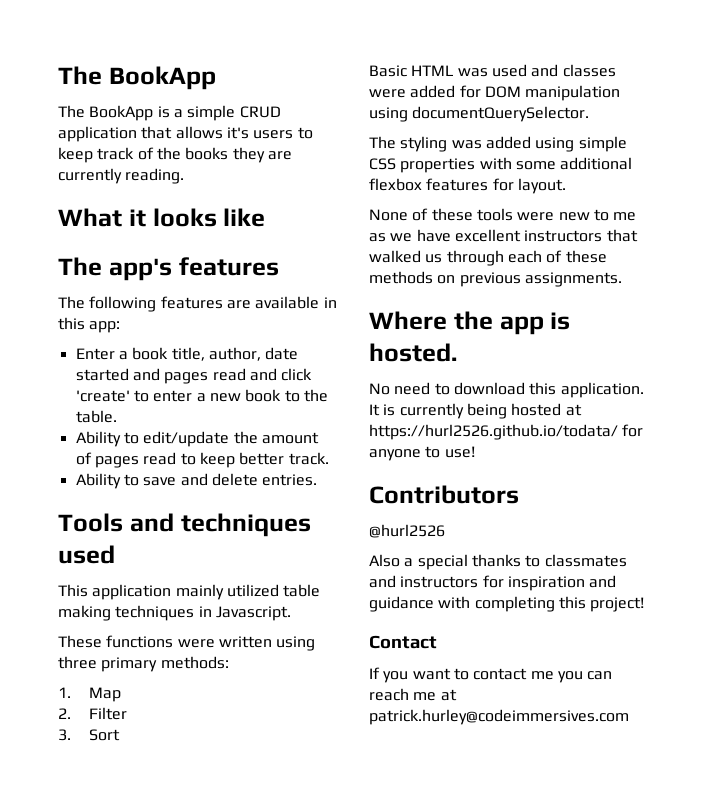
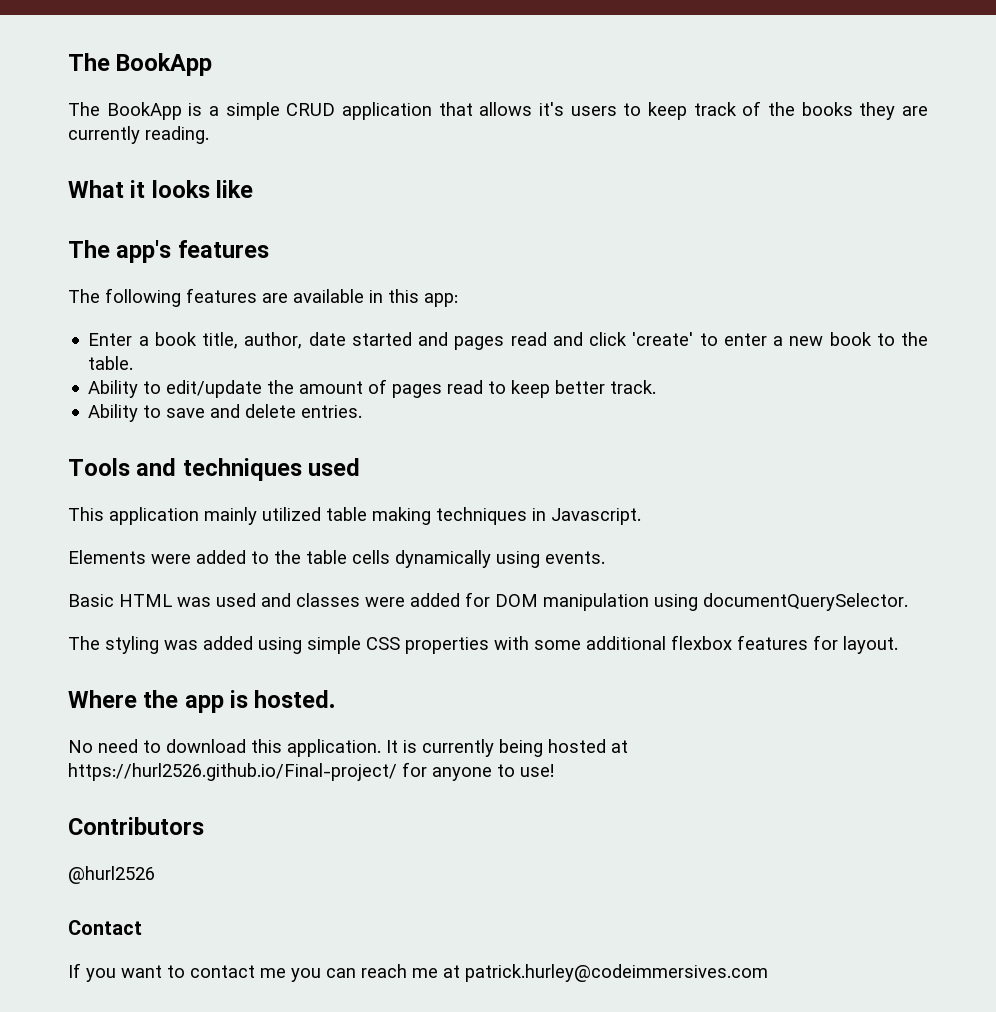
[58,635,316,651] [58,656,229,672] [58,687,122,702] [58,707,128,720] [58,729,121,741] These functions were written using three primary methods: // 1. Map // 2. Filter // 3. Sort -> [68,550,605,568] Elements were added to the table cells dynamically using events.
[369,208,637,221] [369,229,638,242] [369,250,607,266] [369,271,622,287] // None of these tools were new to me as we have excellent instructors that walked us through each of these methods on previous assignments. -> (898, 645) none
[369,424,618,440] https://hurl2526.github.io/todata/ -> [68,763,397,781] https://hurl2526.github.io/Final-project/
[369,554,627,570] [369,575,617,591] [369,596,645,612] // Also a special thanks to classmates and instructors for inspiration and guidance with completing this project! -> (155, 875) none

